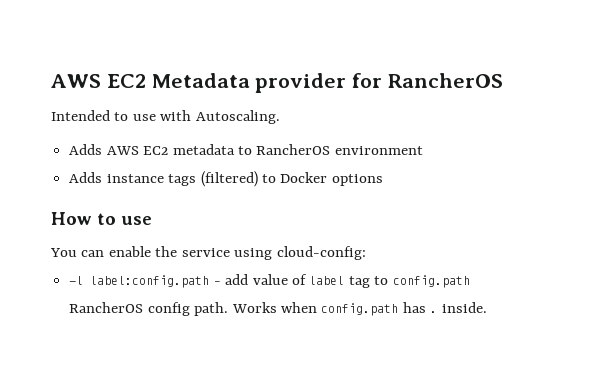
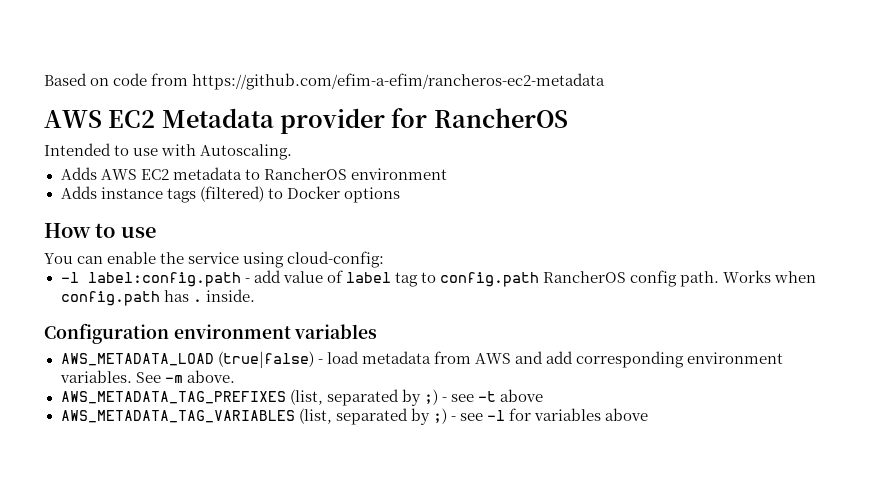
(51, 81) none -> [44,73,606,90] Based on code from https://github.com/efim-a-efim/rancheros-ec2-metadata //
(487, 307) none -> [44,323,378,344] [60,351,783,368] [59,370,235,383] [60,389,543,406] [60,408,648,425] // Configuration environment variables // AWS_METADATA_LOAD (true|false) - load metadata from AWS and add corresponding environment variables. See -m above. // AWS_METADATA_TAG_PREFIXES (list, separated by ;) - see -t above // AWS_METADATA_TAG_VARIABLES (list, separated by ;) - see -l for variables above

